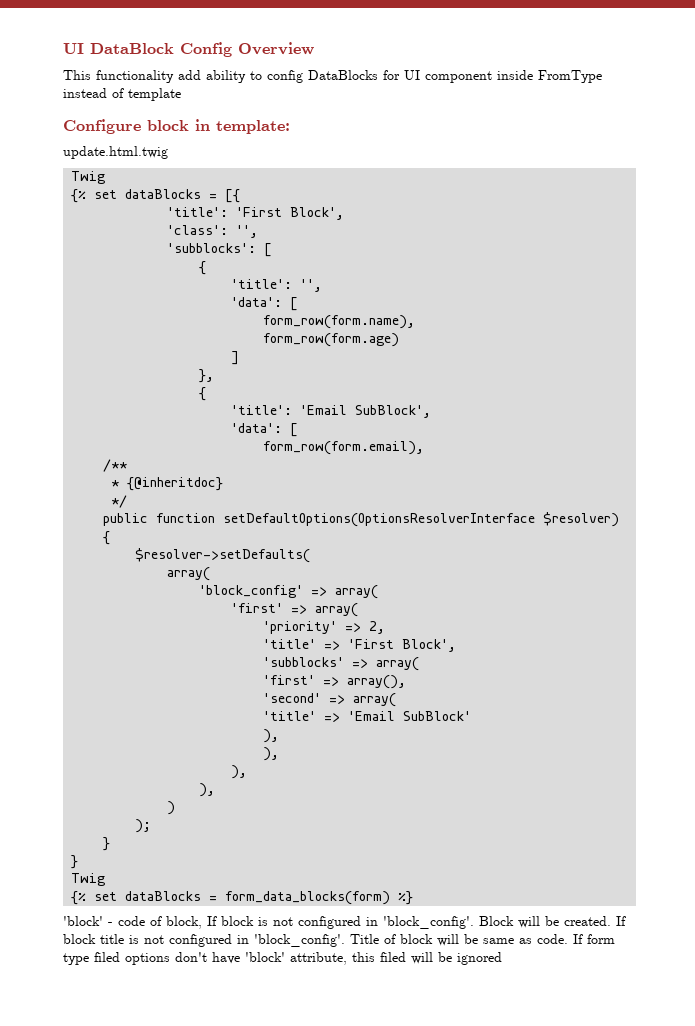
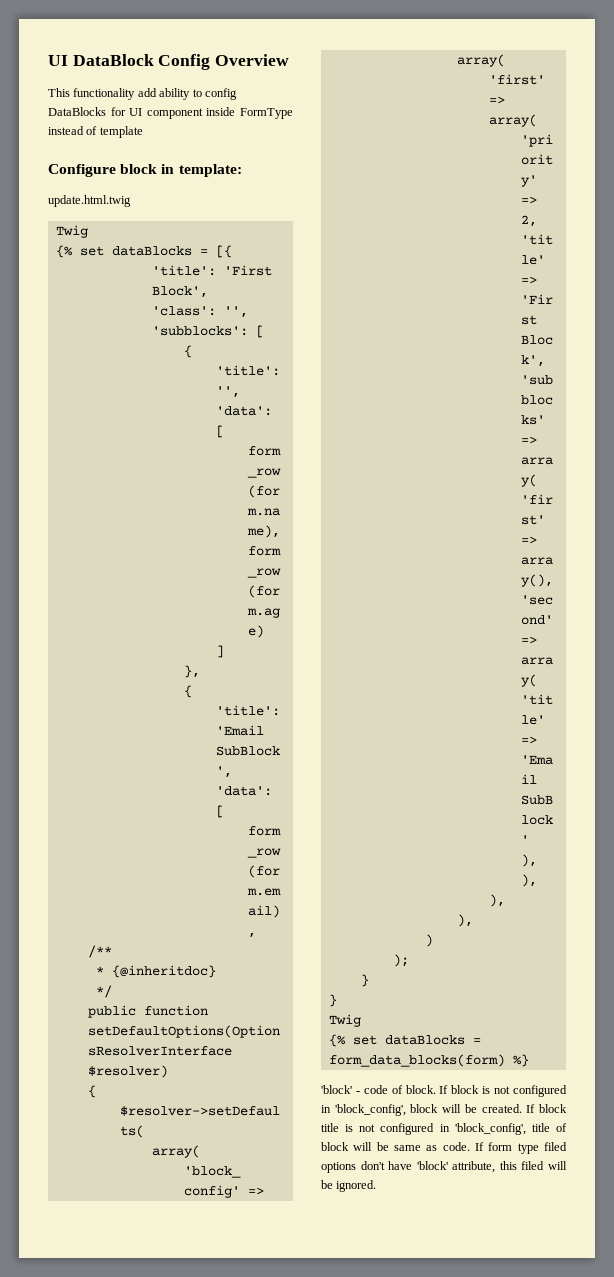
[538,70,602,83] FromType -> [239,108,293,119] FormType
[166,916,202,929] block, -> [405,1085,436,1094] block.
[383,916,514,929] 'block_config'. Block -> [334,1104,439,1116] 'block_config', block
[254,934,379,947] 'block_config'. Title -> [454,1123,550,1135] 'block_config', title
[457,952,502,965] ignored -> [336,1180,377,1192] ignored.

